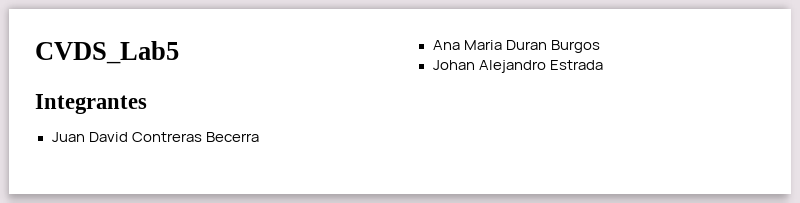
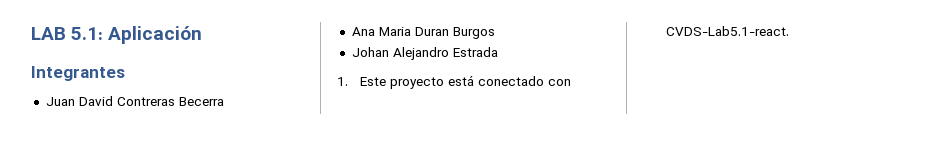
[35,41,179,64] CVDS_Lab5 -> [31,26,203,44] LAB 5.1: Aplicación
(603, 65) none -> [337,75,571,89] [665,26,789,36] // 1. Este proyecto está conectado con CVDS-Lab5.1-react.

